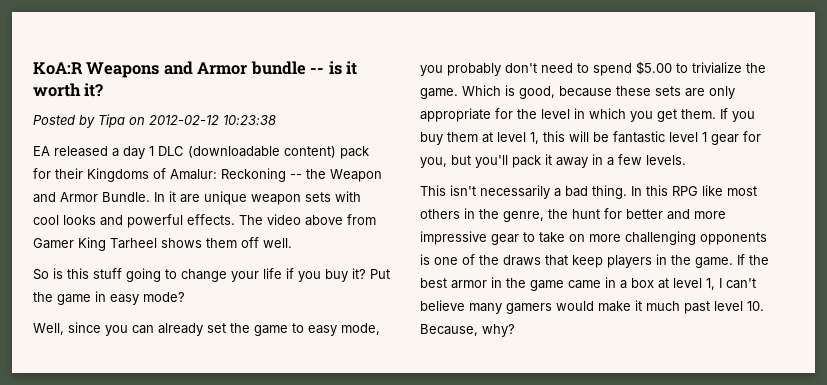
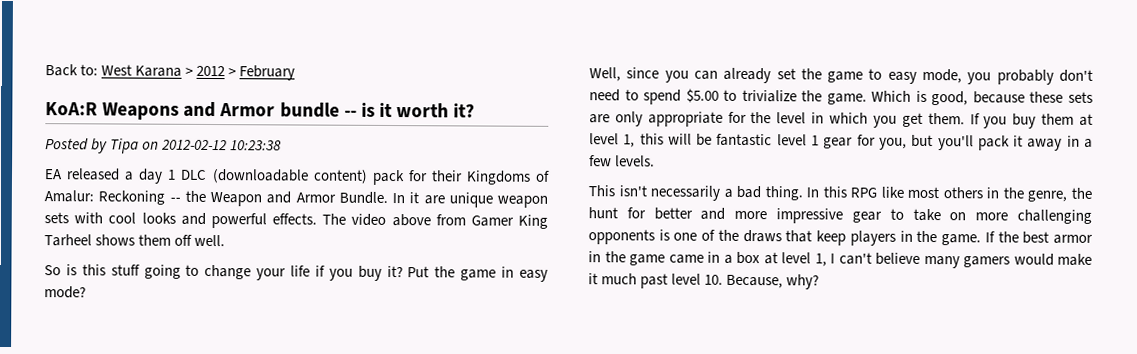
(33, 68) none -> [45,64,296,81] Back to: West Karana > 2012 > February //

